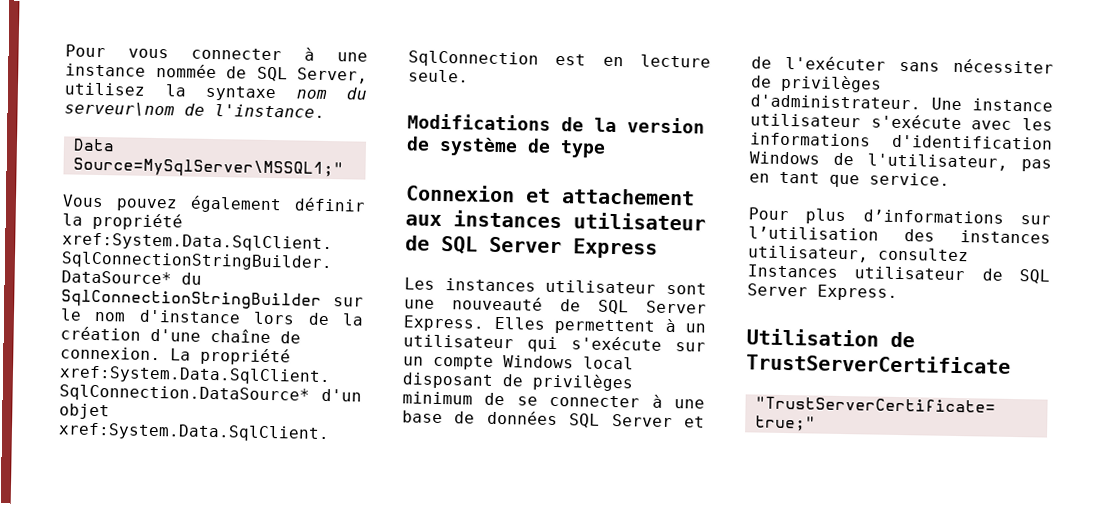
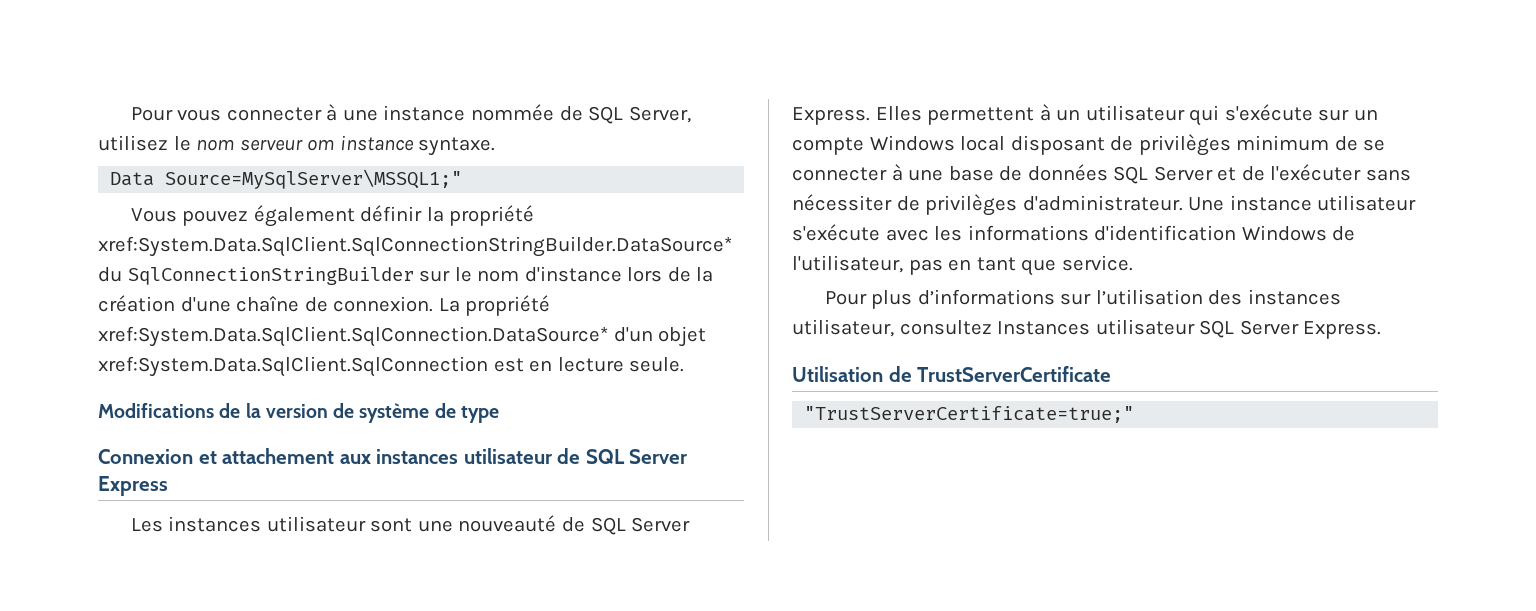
[164,84,368,102] [64,101,325,118] la syntaxe nom du serveur\nom de l'instance. -> [173,135,496,156] le nom serveur om instance syntaxe.
[981,268,1003,281] de -> (1195, 327) none

